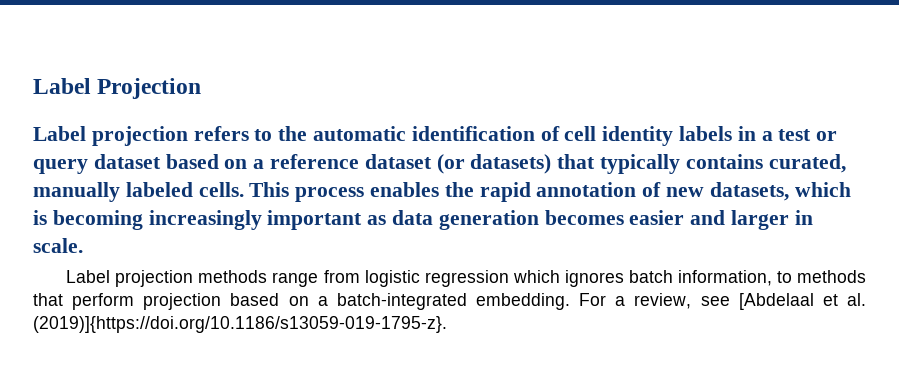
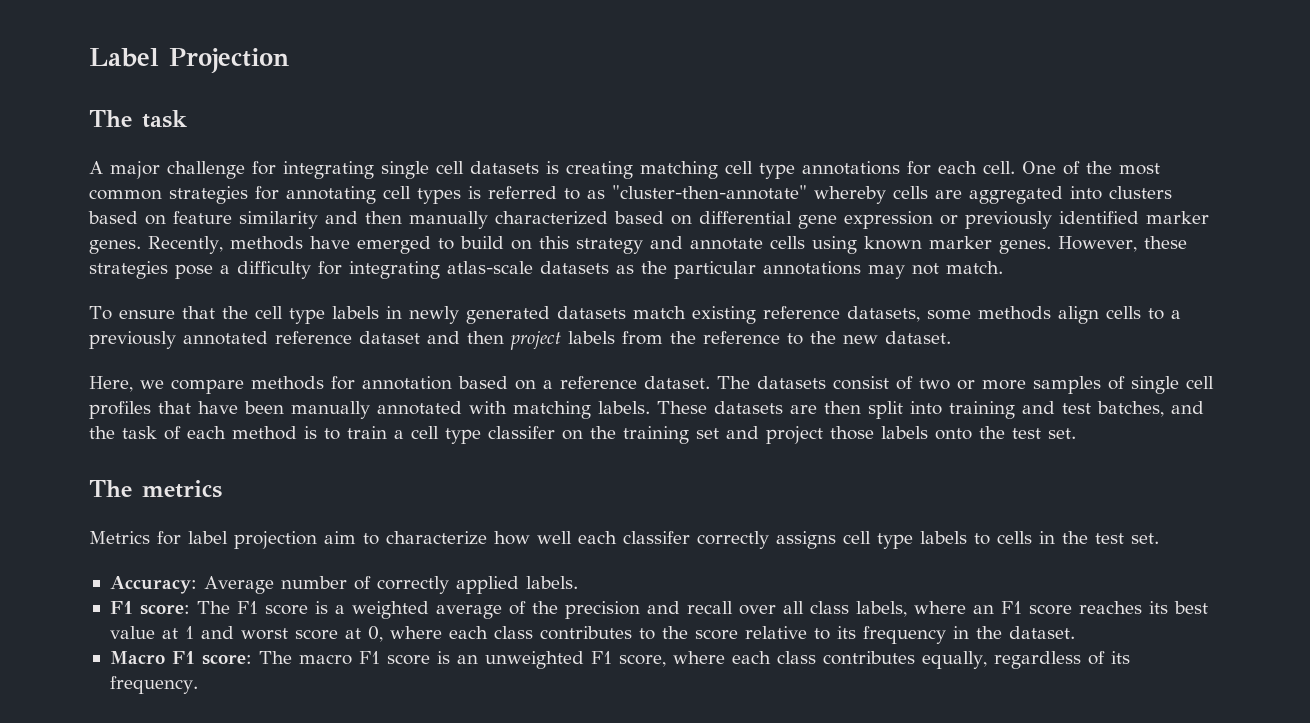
[33,126,838,146] [33,154,846,174] [33,182,851,202] [33,210,813,230] [33,238,83,253] [66,270,866,287] [33,293,866,310] [33,316,447,333] Label projection refers to the automatic identification of cell identity labels in a test or query dataset based on a reference dataset (or datasets) that typically contains curated, manually labeled cells. This process enables the rapid annotation of new datasets, which is becoming increasingly important as data generation becomes easier and larger in scale. // Label projection methods range from logistic regression which ignores batch information, to methods that perform projection based on a batch-integrated embedding. For a review, see [Abdelaal et al. (2019)]{https://doi.org/10.1186/s13059-019-1795-z}. -> [89,110,187,128] [89,161,1160,179] [89,185,1172,204] [88,211,1209,229] [89,236,1187,254] [89,261,1003,279] [89,306,1181,324] [89,331,951,350] [89,376,1214,394] [89,401,1204,419] [89,426,1076,444] [89,480,222,498] [89,531,1159,549] [109,576,578,594] [109,601,1208,619] [109,626,1075,644] [109,651,1130,669] [109,676,198,694] The task // A major challenge for integrating single cell datasets is creating matching cell type annotations for each cell. One of the most common strategies for annotating cell types is referred to as "cluster-then-annotate" whereby cells are aggregated into clusters based on feature similarity and then manually characterized based on differential gene expression or previously identified marker genes. Recently, methods have emerged to build on this strategy and annotate cells using known marker genes. However, these strategies pose a difficulty for integrating atlas-scale datasets as the particular annotations may not match. // To ensure that the cell type labels in newly generated datasets match existing reference datasets, some methods align cells to a previously annotated reference dataset and then project labels from the reference to the new dataset. // Here, we compare methods for annotation based on a reference dataset. The datasets consist of two or more samples of single cell profiles that have been manually annotated with matching labels. These datasets are then split into training and test batches, and the task of each method is to train a cell type classifer on the training set and project those labels onto the test set. // The metrics // Metrics for label projection aim to characterize how well each classifer correctly assigns cell type labels to cells in the test set. // Accuracy: Average number of correctly applied labels. // F1 score: The F1 score is a weighted average of the precision and recall over all class labels, where an F1 score reaches its best value at 1 and worst score at 0, where each class contributes to the score relative to its frequency in the dataset. // Macro F1 score: The macro F1 score is an unweighted F1 score, where each class contributes equally, regardless of its frequency.

